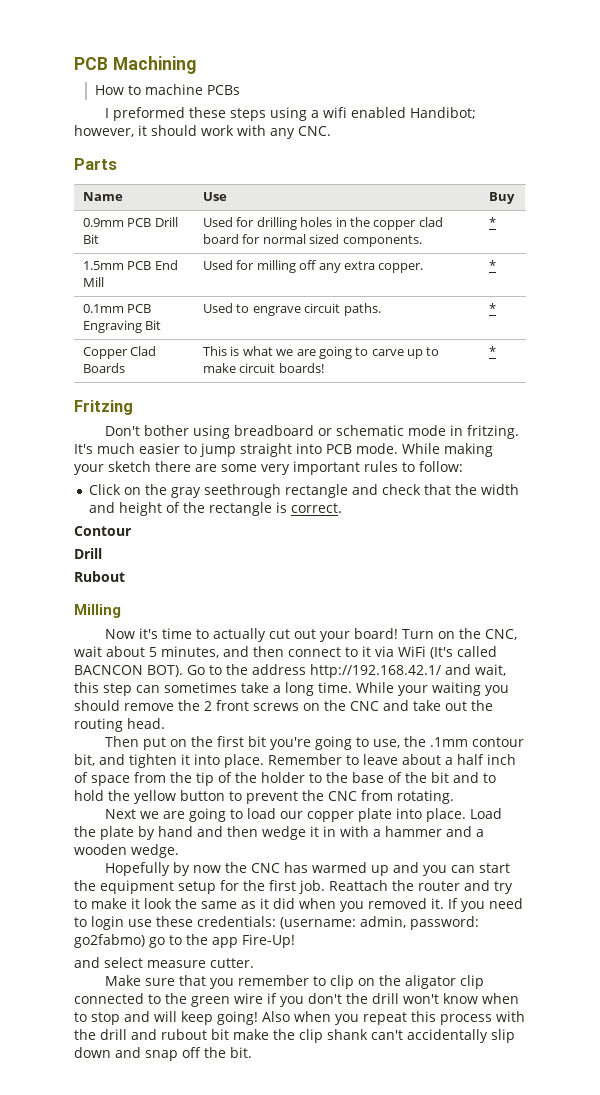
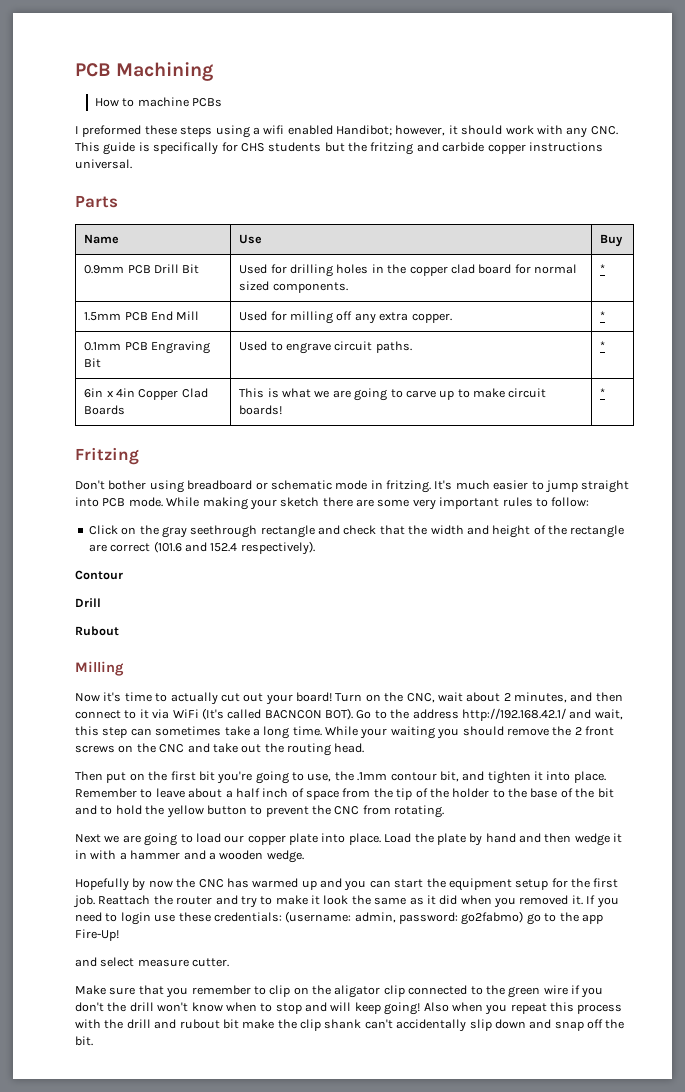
(331, 131) none -> [75,142,603,155] [75,159,132,169] This guide is specifically for CHS students but the fritzing and carbide copper instructions universal.
(497, 308) none -> [84,388,136,398] 6in x 4in
[276,502,343,513] is correct. -> [88,541,315,555] are correct (101.6 and 152.4 respectively).
[149,647,157,657] 5 -> [503,693,511,701] 2

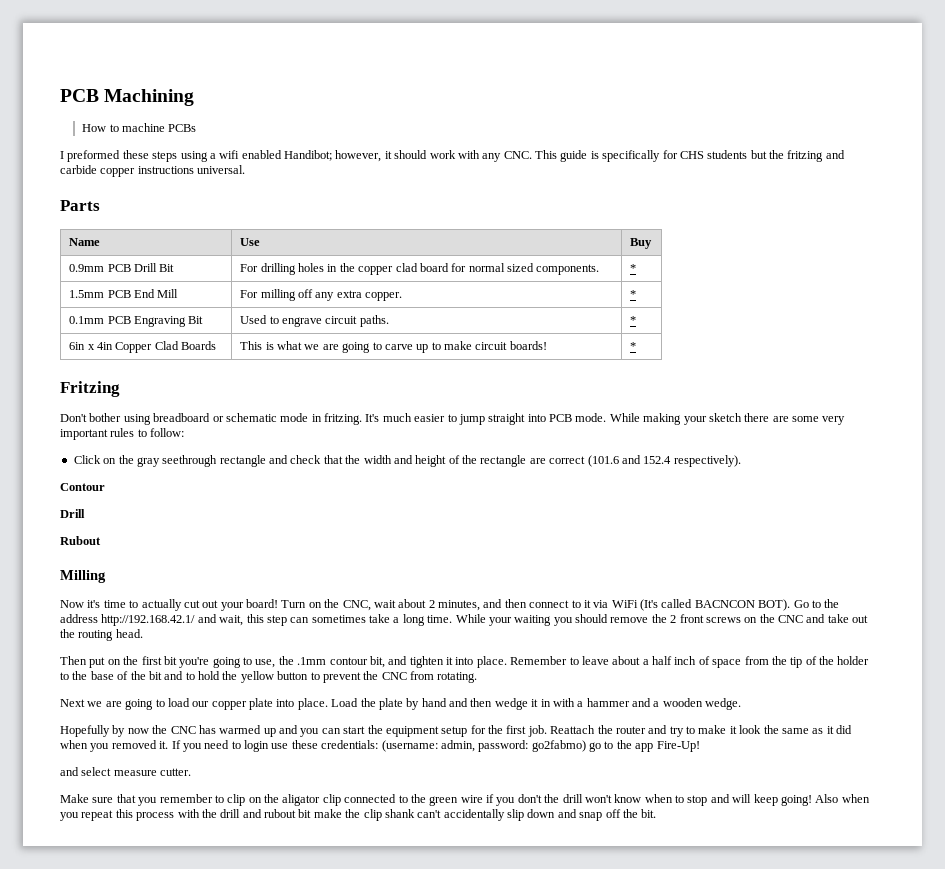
[239,264,287,274] Used for -> [240,264,259,272] For
[239,311,287,321] Used for -> [240,290,259,298] For

